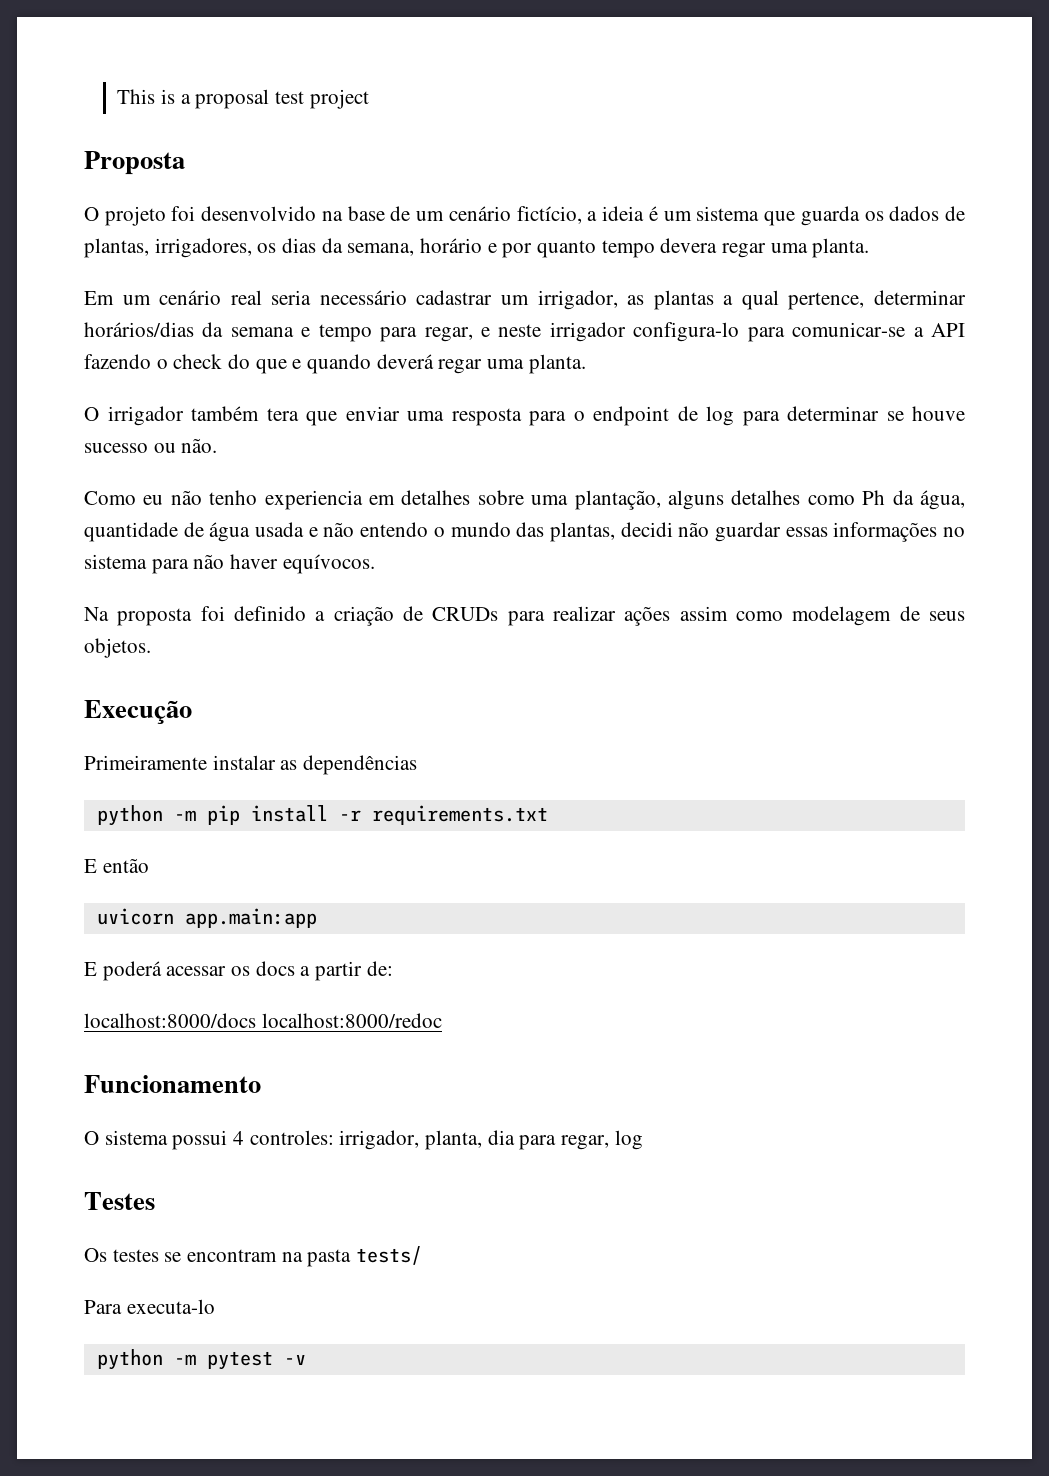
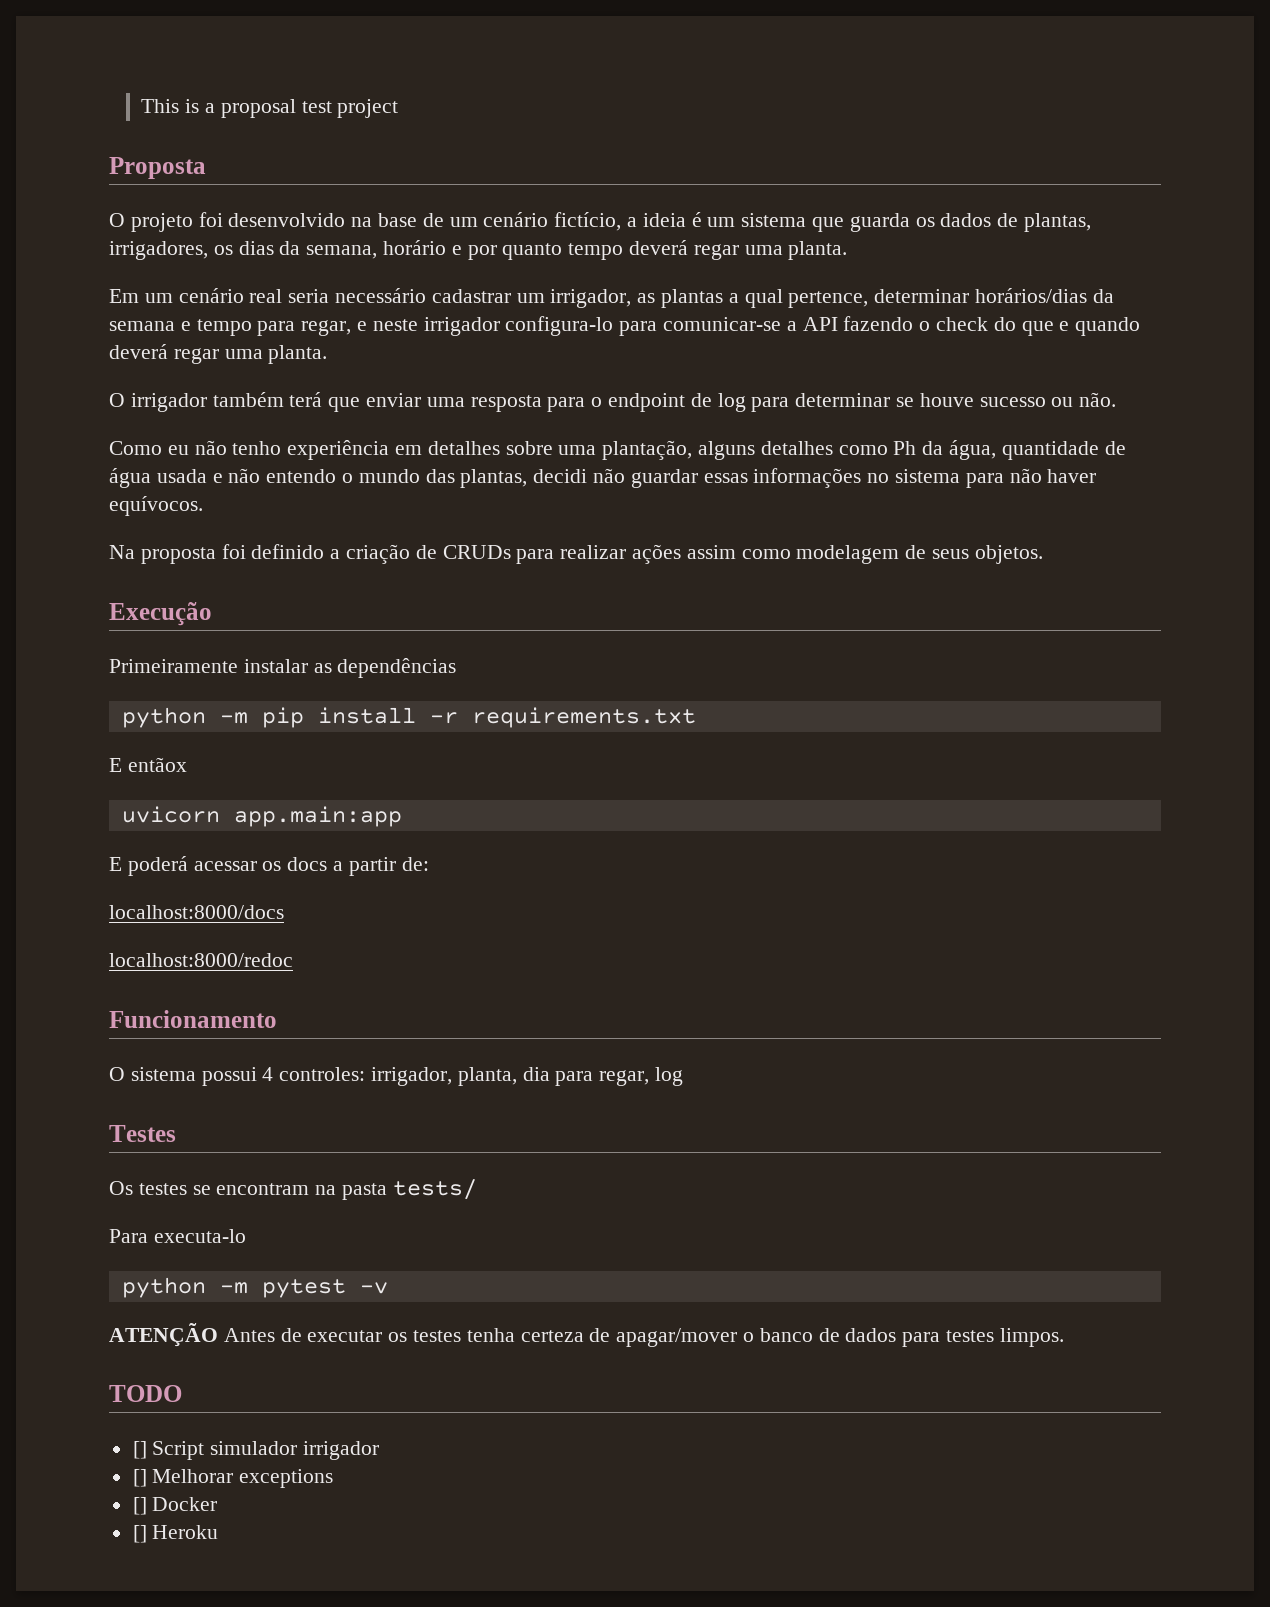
[660,238,718,253] devera -> [629,240,689,255] deverá
[266,408,299,421] tera -> [289,392,323,407] terá
[264,490,363,510] experiencia -> [287,440,390,460] experiência
[102,858,149,873] então -> [127,757,187,772] entãox
(256, 1020) none -> (284, 912) //
(306, 1360) none -> [109,1323,1064,1347] [109,1385,182,1402] [132,1441,380,1460] [132,1469,334,1488] [132,1497,218,1515] [132,1525,219,1543] // ATENÇÃO Antes de executar os testes tenha certeza de apagar/mover o banco de dados para testes limpos. // TODO // [] Script simulador irrigador // [] Melhorar exceptions // [] Docker // [] Heroku

